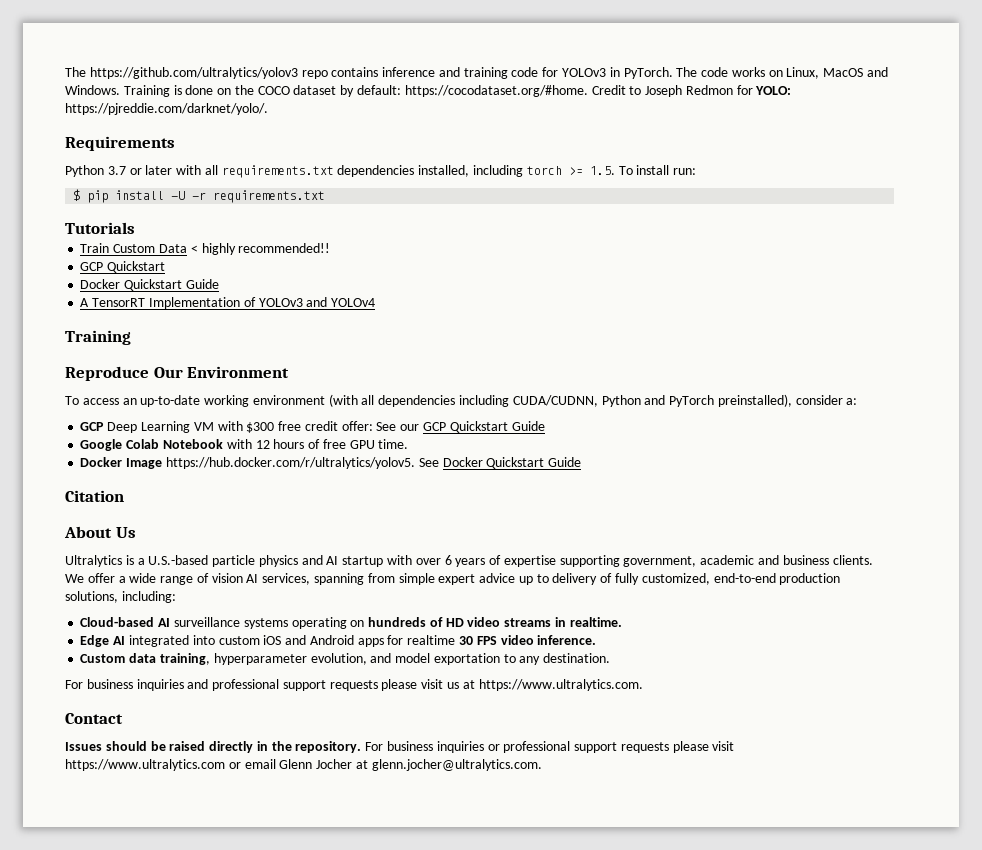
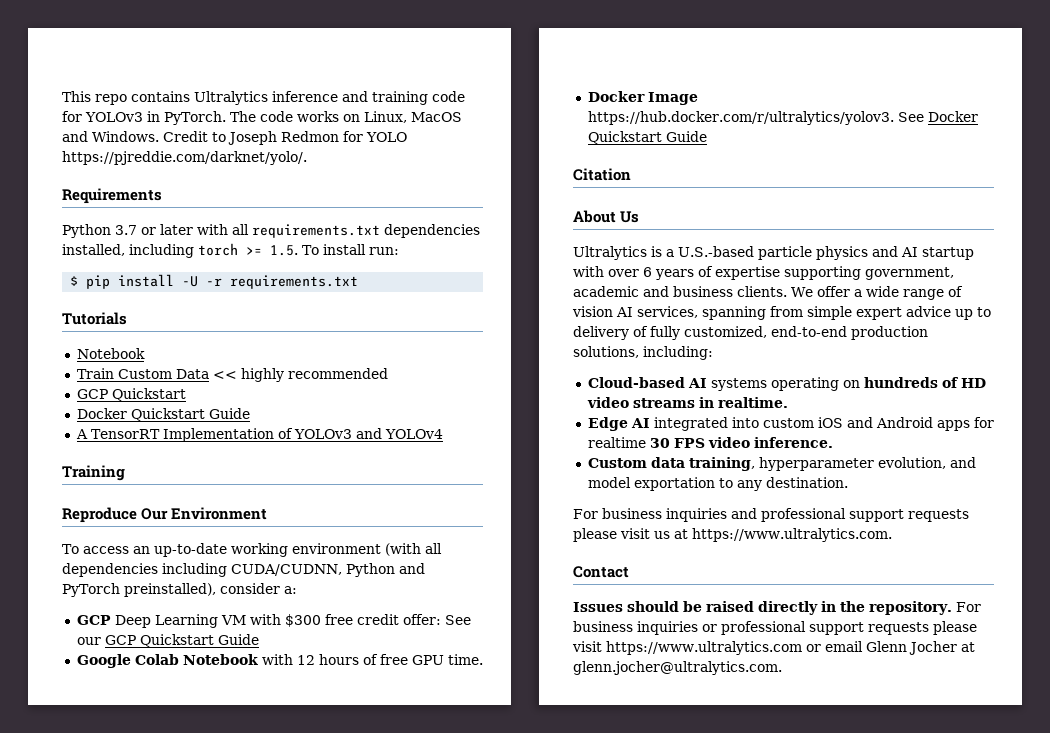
[65,67,298,79] The https://github.com/ultralytics/yolov3 -> [62,91,91,102] This
(379, 72) none -> [194,91,268,105] Ultralytics
[123,85,588,97] Training is done on the COCO dataset by default: https://cocodataset.org/#home. -> (159, 136) none
[755,86,792,95] YOLO: -> [366,132,407,142] YOLO
(135, 228) none -> [76,348,145,359] // Notebook
[190,243,331,255] < highly recommended!! -> [212,368,388,382] << highly recommended
[165,457,415,469] https://hub.docker.com/r/ultralytics/yolov5. -> [587,111,894,125] https://hub.docker.com/r/ultralytics/yolov3.
[173,617,240,627] surveillance -> (707, 383) none

